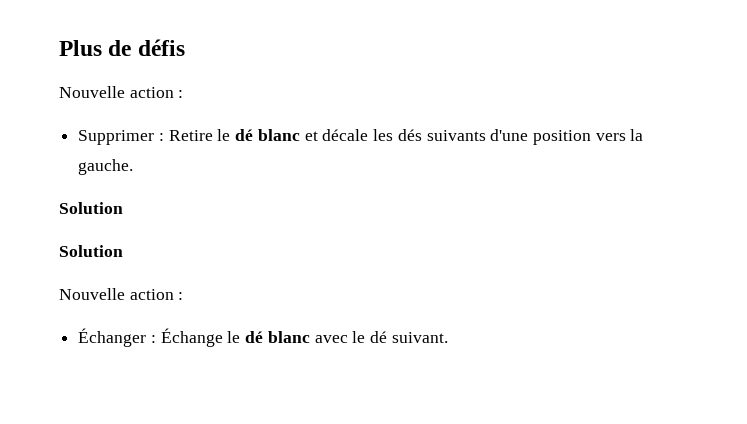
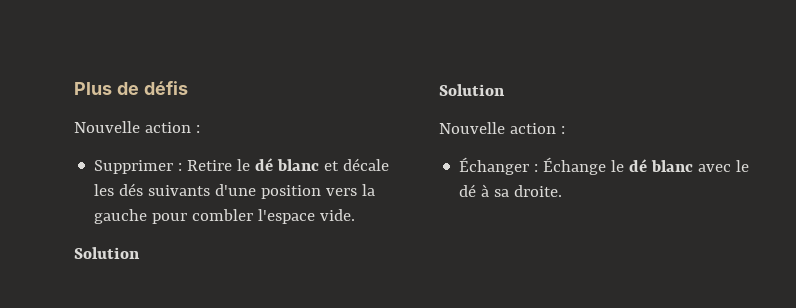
[78,159,134,175] gauche. -> [94,209,356,224] gauche pour combler l'espace vide.
[391,332,448,343] suivant. -> [481,184,563,197] à sa droite.

